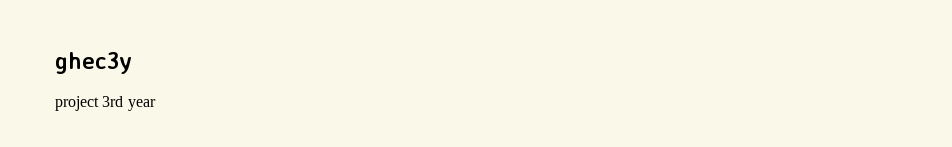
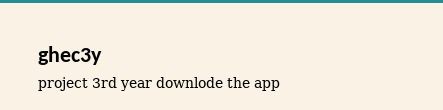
(156, 105) none -> [156,77,280,91] downlode the app

